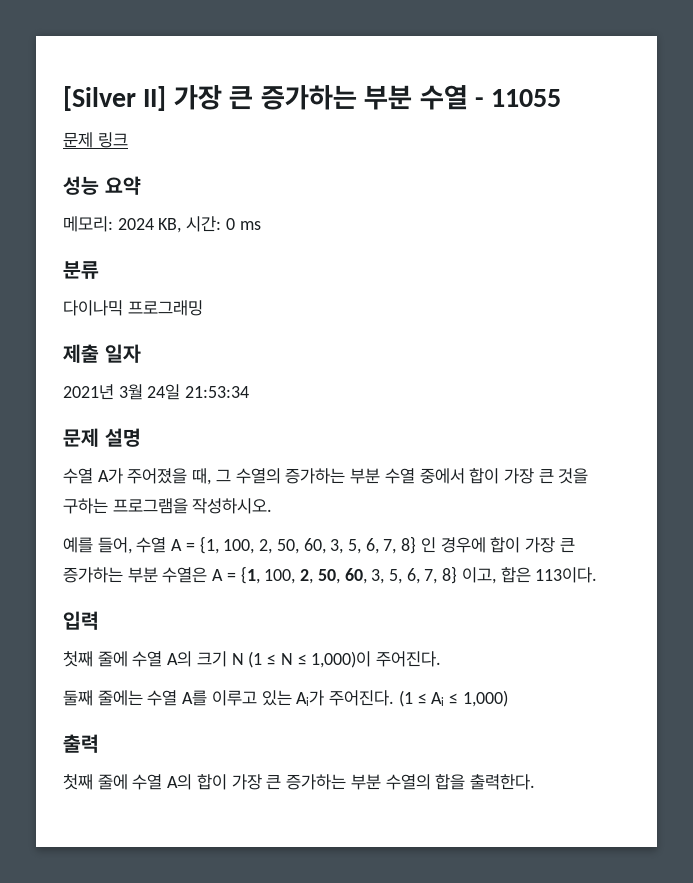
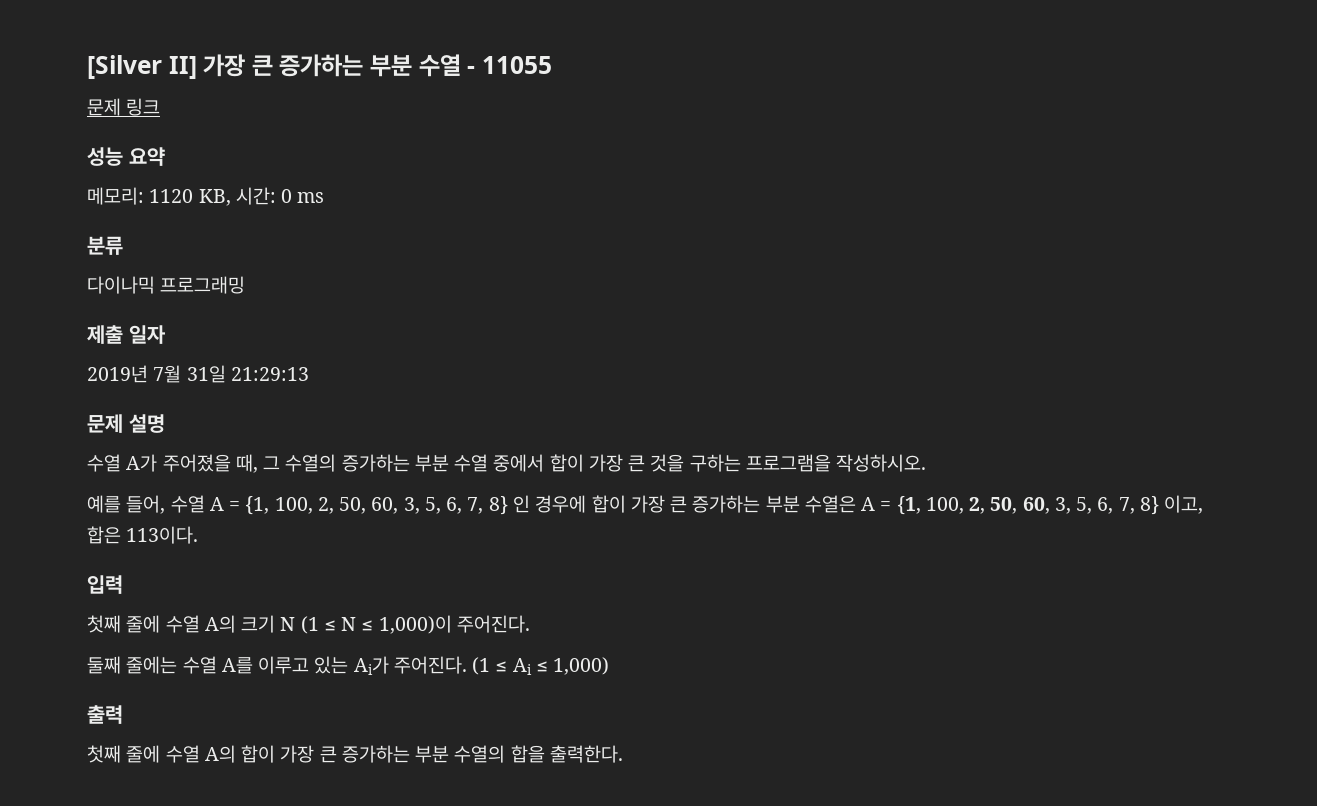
[117,218,154,230] 2024 -> [149,189,194,203] 1120
[63,384,250,400] 2021년 3월 24일 21:53:34 -> [87,365,309,383] 2019년 7월 31일 21:29:13

